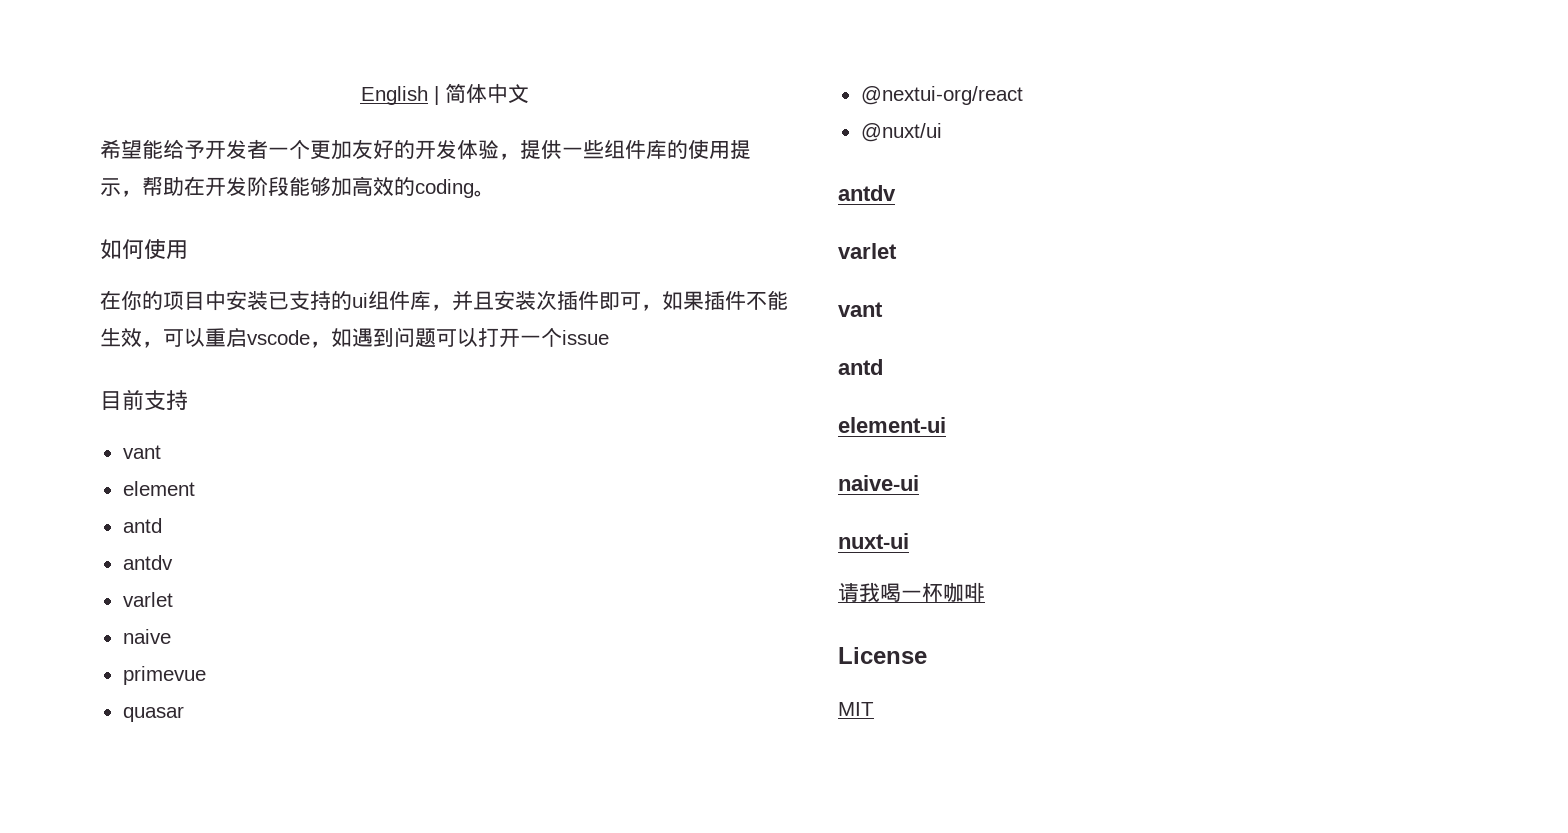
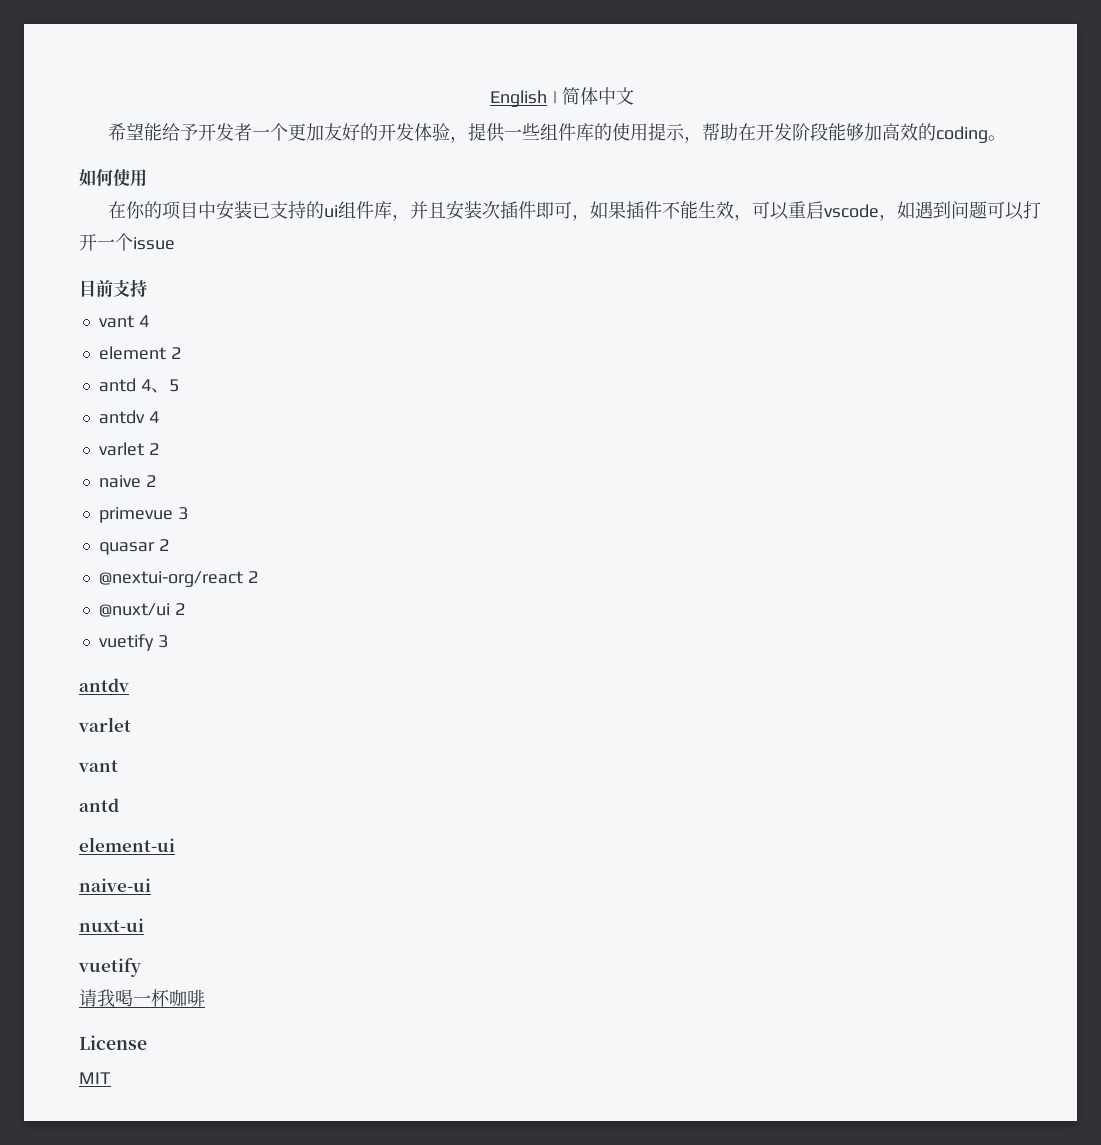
(161, 452) none -> [138,315,149,327] 4
[122,518,162,533] [122,555,173,570] [122,592,173,607] // antd // antdv // varlet -> [170,347,181,359] [98,378,179,393] [98,410,159,424] [98,442,159,456] 2 // antd 4、5 // antdv 4 // varlet 2
(171, 636) none -> [145,475,156,487] 2
(206, 675) none -> [177,507,188,520] 3
(184, 714) none -> [158,539,169,551] 2
(1023, 95) none -> [247,571,258,583] 2
(942, 132) none -> [174,603,185,615] [98,634,168,651] 2 // vuetify 3
(909, 541) none -> [78,958,141,977] // vuetify

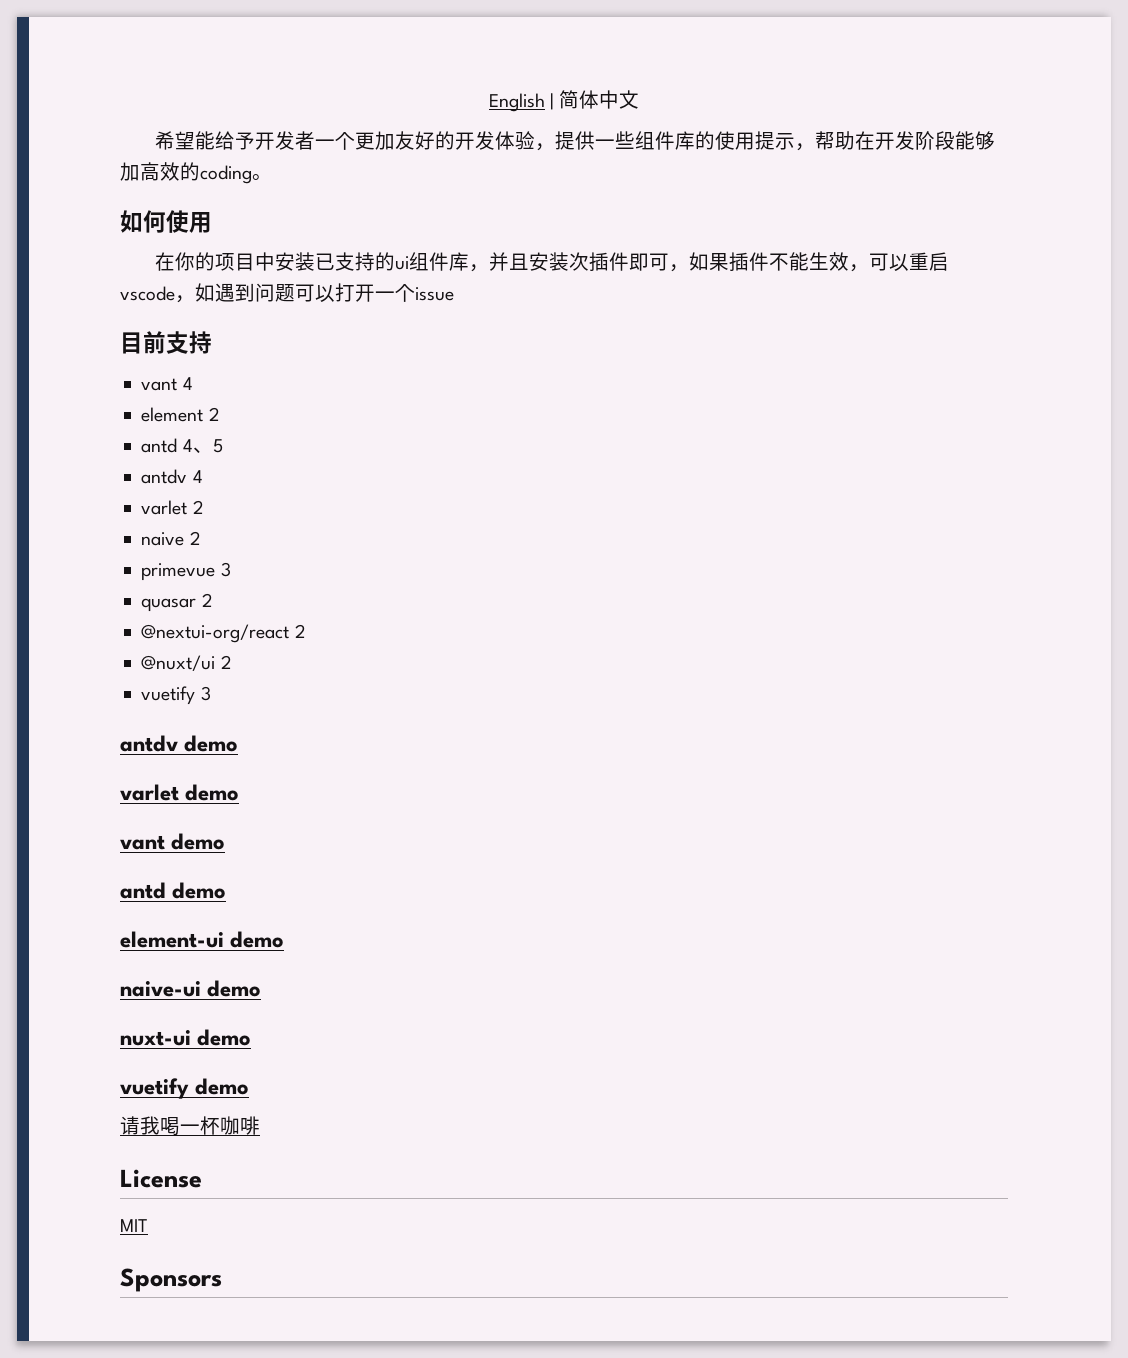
[78,717,131,732] [78,760,118,772] [79,798,119,812] // varlet // vant // antd -> [184,735,239,752] [120,784,240,801] [120,833,226,850] [120,882,227,899] demo // varlet demo // vant demo // antd demo
(175, 844) none -> [230,931,285,948] demo
(151, 885) none -> [207,980,262,997] demo
[78,958,141,977] // vuetify -> [197,1029,252,1046] [120,1078,250,1099] demo // vuetify demo
(111, 1078) none -> [120,1268,222,1292] // Sponsors

